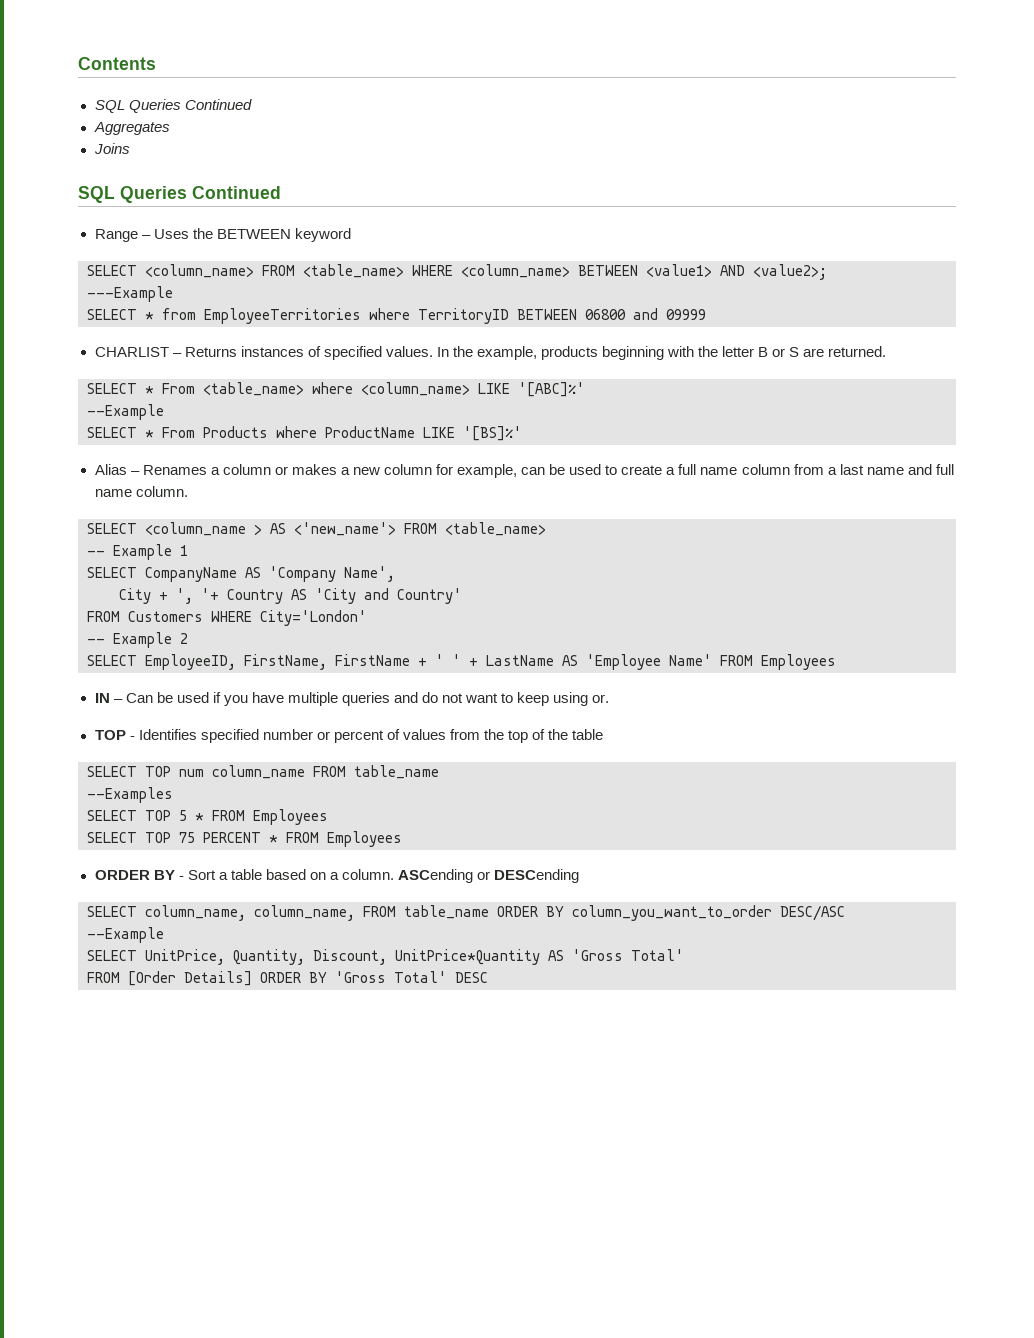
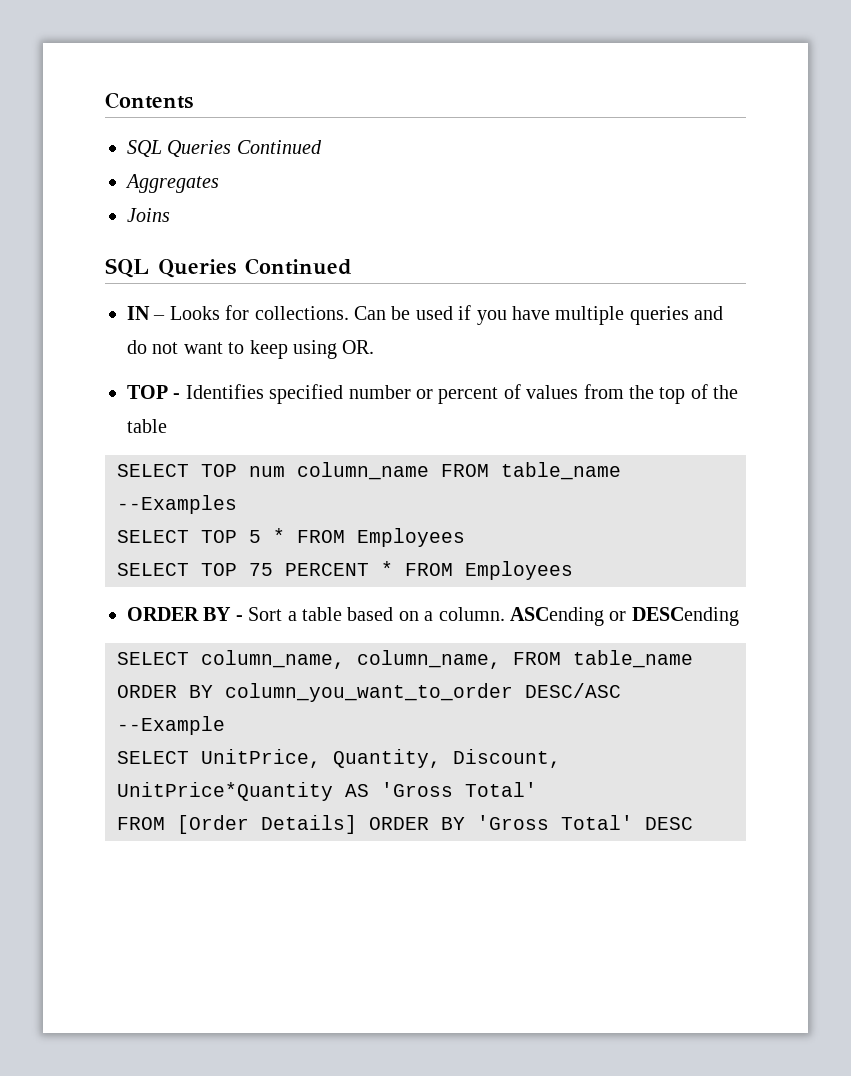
[94,228,351,242] [87,264,827,280] [87,286,173,302] [87,308,706,324] [94,346,887,360] [87,382,585,397] [87,404,164,420] [87,426,522,441] [94,464,954,478] [94,486,188,497] [87,522,546,536] [87,544,188,560] [87,566,395,582] [119,588,462,604] [87,610,367,626] [87,632,188,648] [87,654,836,670] // Range – Uses the BETWEEN keyword // SELECT <column_name> FROM <table_name> WHERE <column_name> BETWEEN <value1> AND <value2>; // ---Example // SELECT * from EmployeeTerritories where TerritoryID BETWEEN 06800 and 09999 // CHARLIST – Returns instances of specified values. In the example, products beginning with the letter B or S are returned. // SELECT * From <table_name> where <column_name> LIKE '[ABC]%' // --Example // SELECT * From Products where ProductName LIKE '[BS]%' // Alias – Renames a column or makes a new column for example, can be used to create a full name column from a last name and full name column. // SELECT <column_name > AS <'new_name'> FROM <table_name> // -- Example 1 // SELECT CompanyName AS 'Company Name', // City + ', '+ Country AS 'City and Country' // FROM Customers WHERE City='London' // -- Example 2 // SELECT EmployeeID, FirstName, FirstName + ' ' + LastName AS 'Employee Name' FROM Employees -> (352, 266) none
(123, 701) none -> [169,305,349,320] Looks for collections.
[592,694,610,703] or. -> [342,340,375,354] OR.

